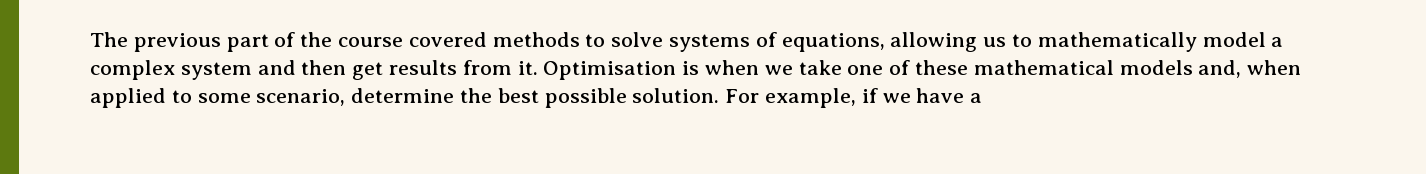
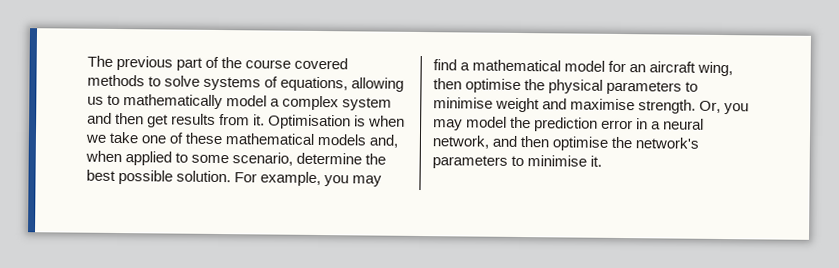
[861,88,983,103] if we have a -> [324,175,383,187] [433,59,734,77] [433,78,699,95] [433,97,750,115] [433,116,705,132] [432,135,700,151] [432,155,603,169] you may find a mathematical model for an aircraft wing, then optimise the physical parameters to minimise weight and maximise strength. Or, you may model the prediction error in a neural network, and then optimise the network's parameters to minimise it.

